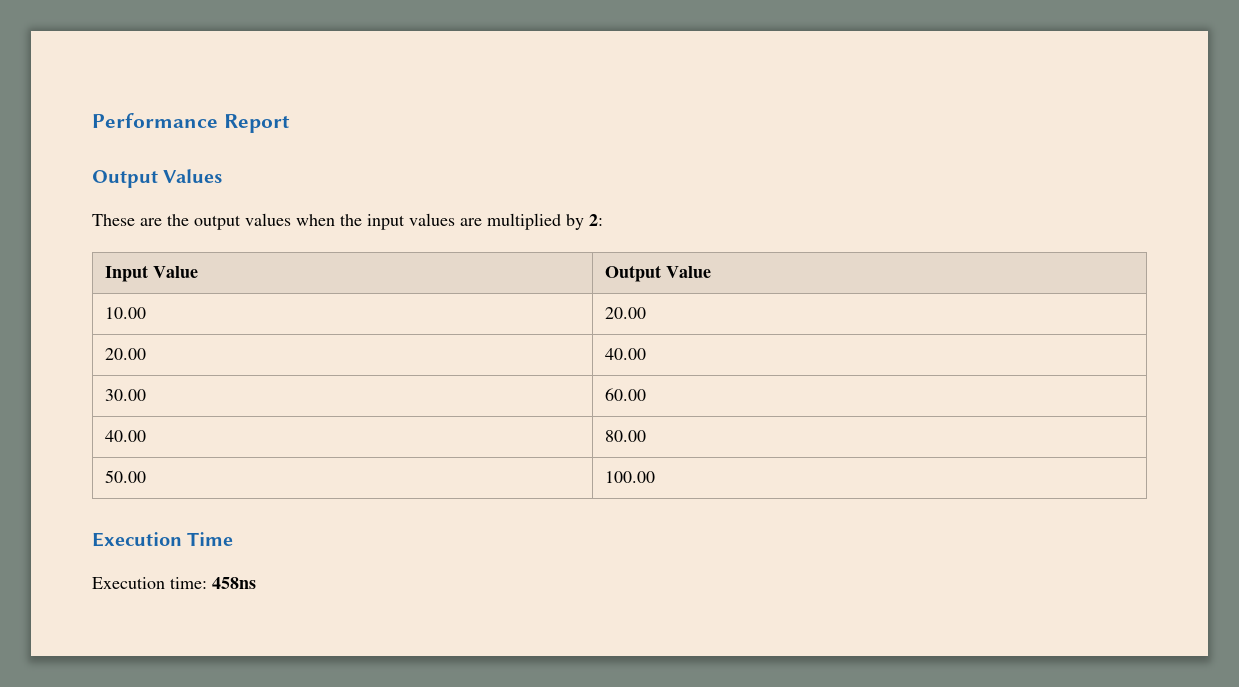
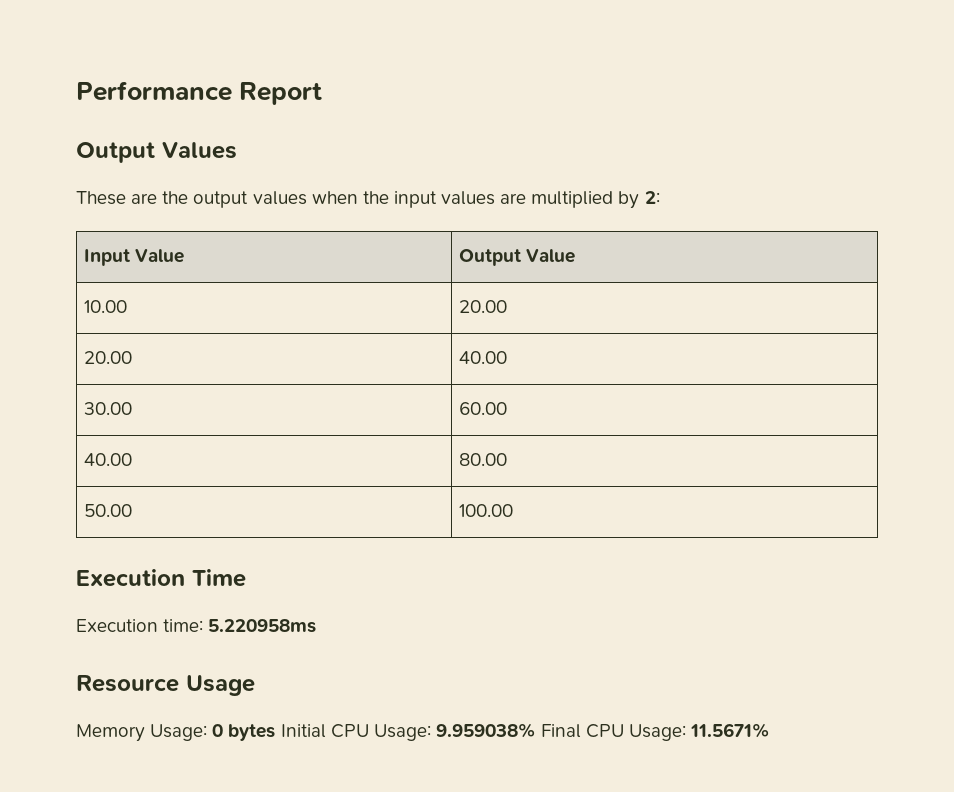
[212,577,256,589] 458ns -> [208,619,317,633] [76,675,255,696] [76,723,771,742] 5.220958ms // Resource Usage // Memory Usage: 0 bytes Initial CPU Usage: 9.959038% Final CPU Usage: 11.5671%

